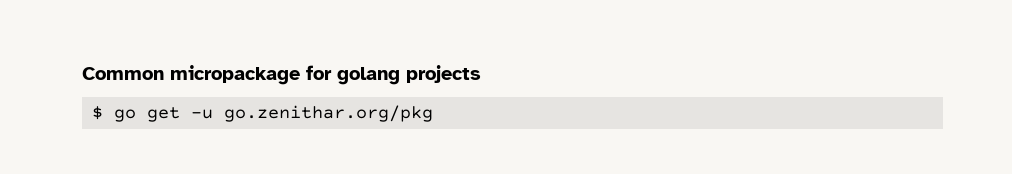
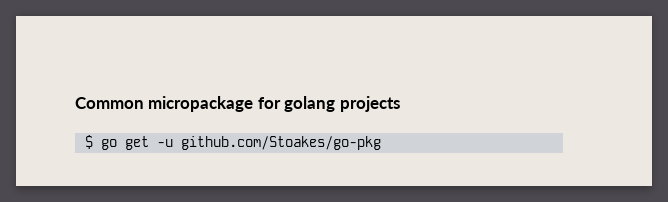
[223,105,433,122] go.zenithar.org/pkg -> [180,136,381,150] github.com/Stoakes/go-pkg

